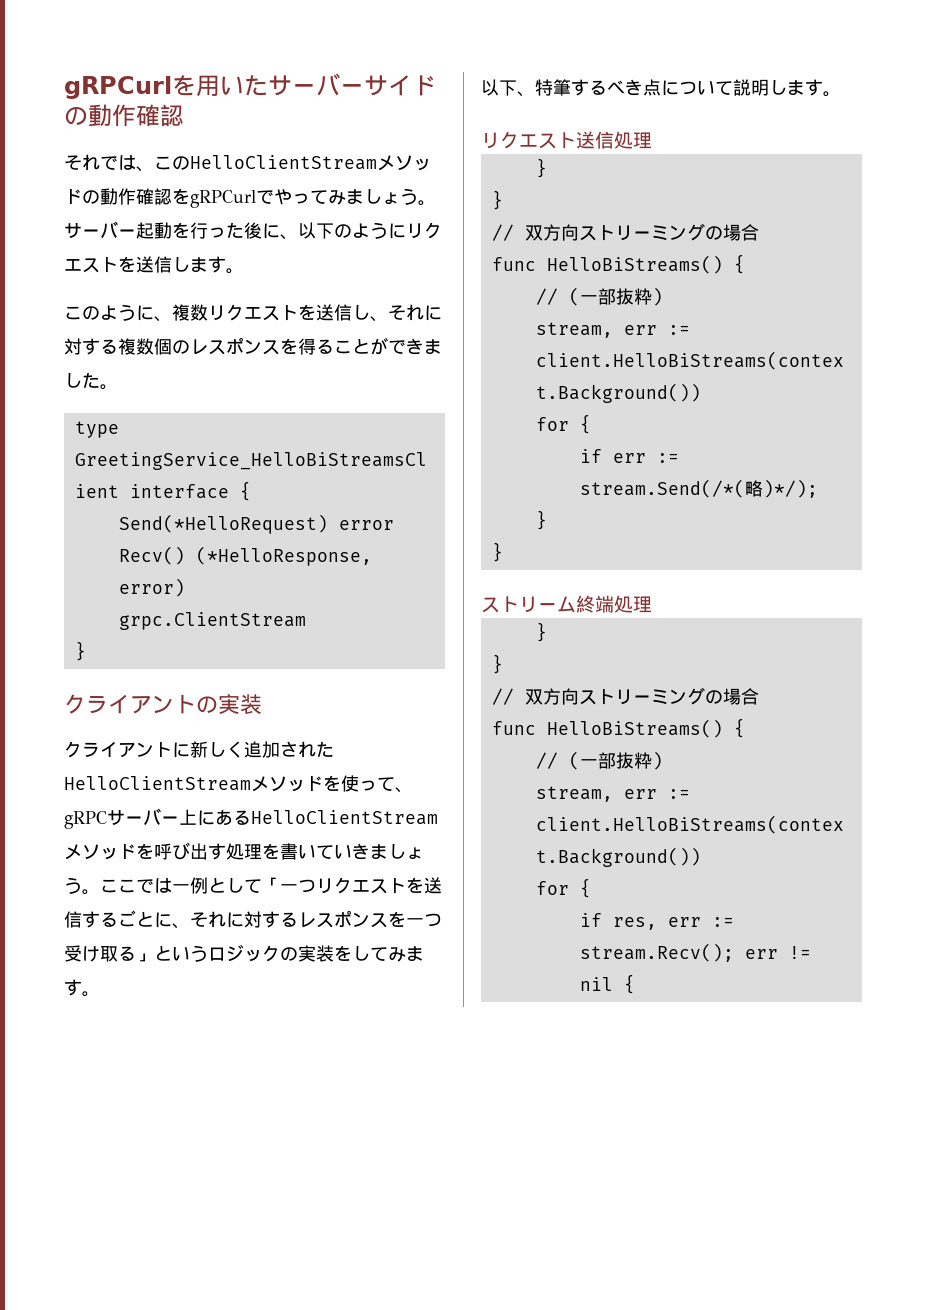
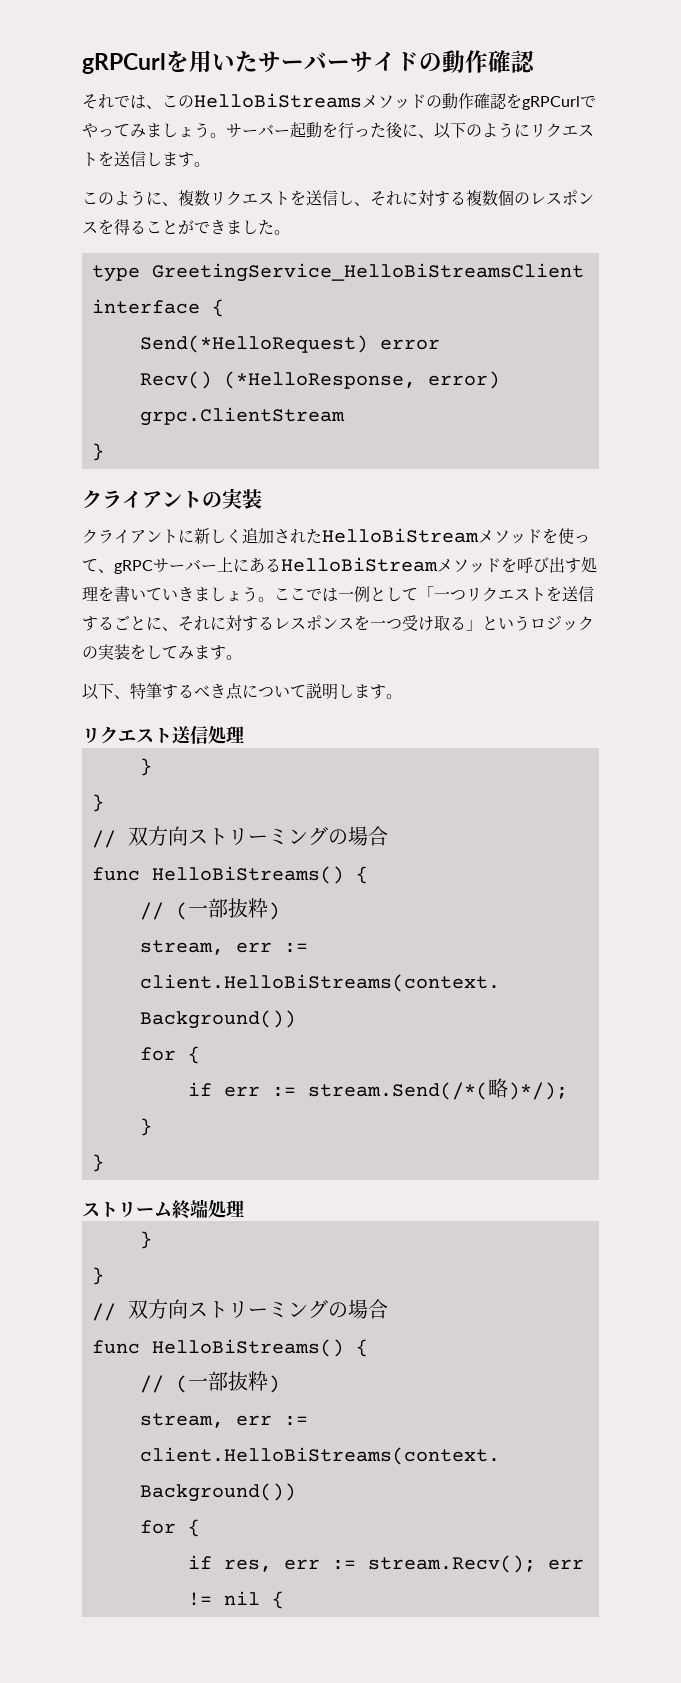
[190,155,377,170] HelloClientStream -> [194,93,362,108] HelloBiStreams
[64,776,251,791] HelloClientStream -> [322,528,479,543] HelloBiStream
[251,810,438,825] HelloClientStream -> [281,557,438,572] HelloBiStream

